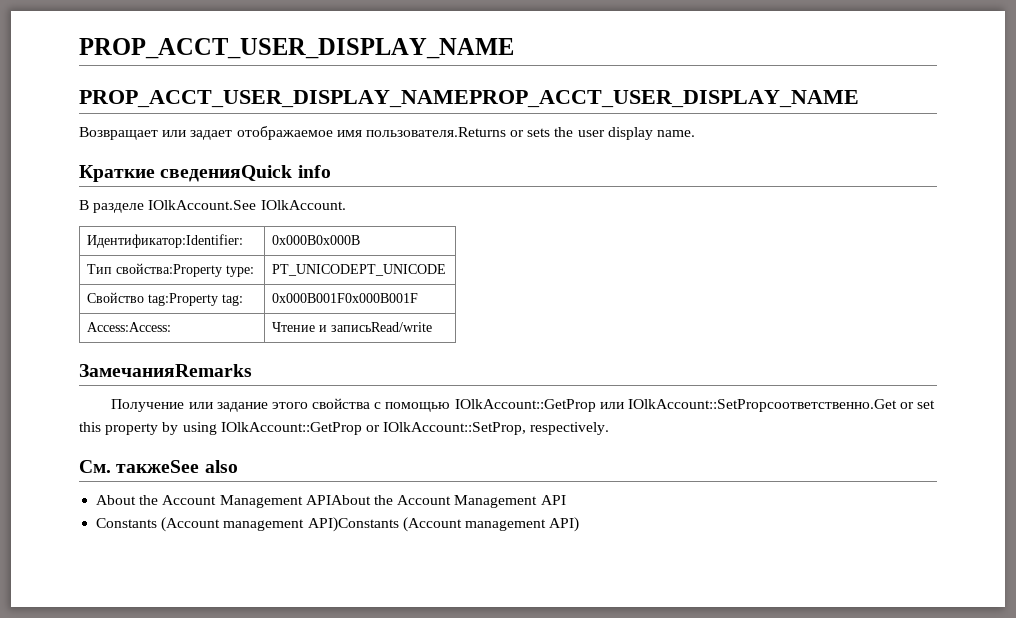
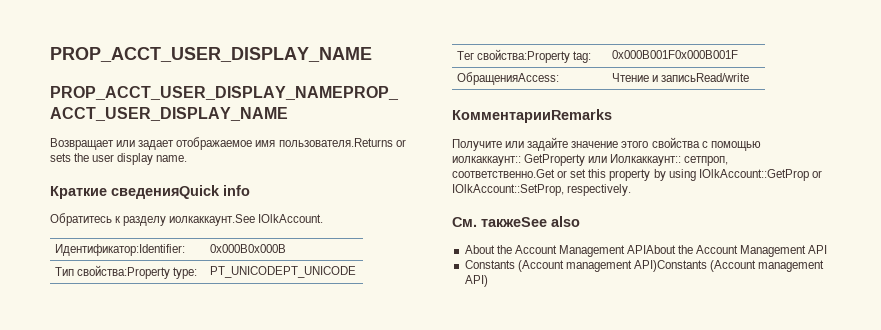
[79,200,257,213] В разделе IOlkAccount.See -> [50,213,256,226] Обратитесь к разделу иолкаккаунт.See
[86,292,218,306] Свойство tag:Property -> [457,49,571,63] Тег свойства:Property
[86,322,171,332] Access:Access: -> [457,72,560,85] ОбращенияAccess:
[79,364,252,377] [111,398,898,412] ЗамечанияRemarks // Получение или задание этого свойства с помощью IOlkAccount::GetProp или IOlkAccount::SetPropсоответственно.Get -> [452,109,612,123] [452,137,761,151] [452,154,729,166] [452,169,555,178] КомментарииRemarks // Получите или задайте значение этого свойства с помощью иолкаккаунт:: GetProperty или Иолкаккаунт:: сетпроп, соответственно.Get

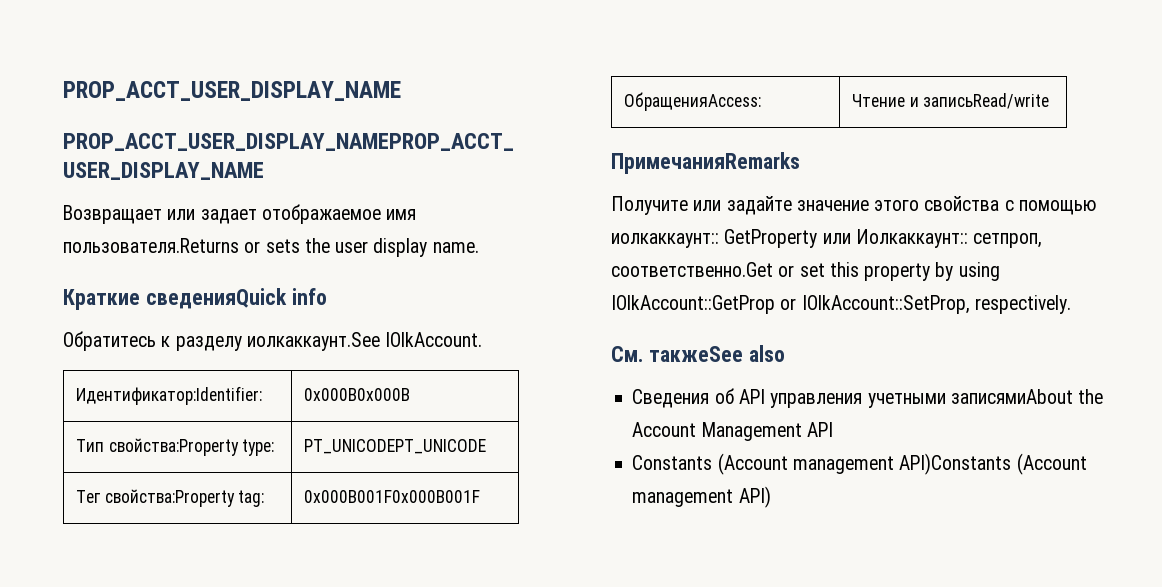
[452,109,612,123] КомментарииRemarks -> [611,152,800,174] ПримечанияRemarks
[464,245,677,257] About the Account Management APIAbout -> [632,388,1073,408] Сведения об API управления учетными записямиAbout

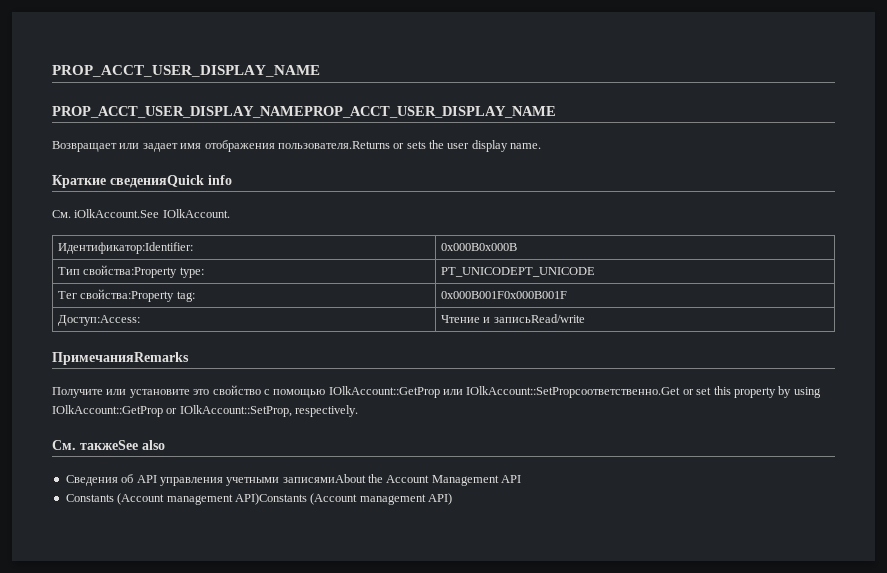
[261,204,417,224] отображаемое имя -> [180,140,275,152] имя отображения
[63,331,380,351] Обратитесь к разделу иолкаккаунт.See -> [52,209,160,218] См. iOlkAccount.See
[623,92,761,111] ОбращенияAccess: -> [58,315,141,326] Доступ:Access:
[726,196,1097,215] [611,229,1043,248] [611,262,773,277] задайте значение этого свойства с помощью иолкаккаунт:: GetProperty или Иолкаккаунт:: сетпроп, соответственно.Get -> [129,385,681,398] установите это свойство с помощью IOlkAccount::GetProp или IOlkAccount::SetPropсоответственно.Get

